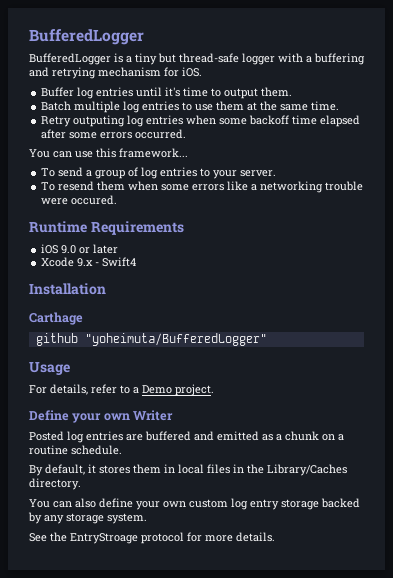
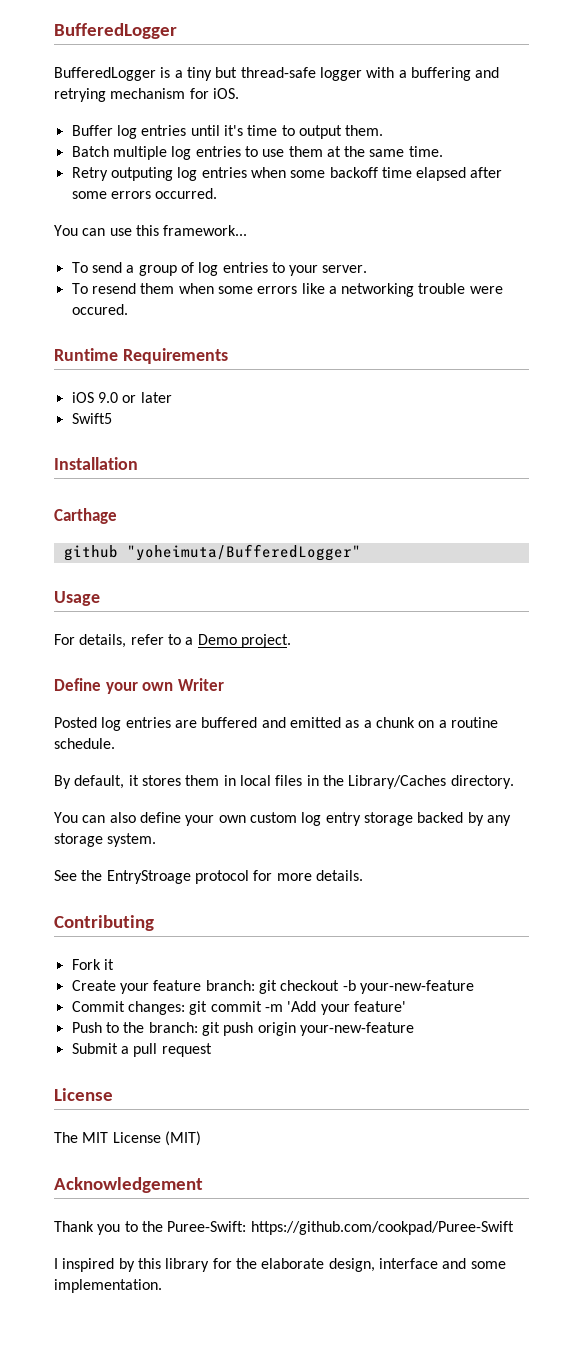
[41,257,137,267] Xcode 9.x - Swift4 -> [71,413,112,424] Swift5
(275, 537) none -> [54,915,154,931] [71,959,114,970] [71,980,474,994] [71,1001,406,1015] [71,1022,414,1036] [71,1043,212,1057] [54,1088,113,1101] [54,1131,201,1146] [54,1177,203,1193] [54,1221,514,1235] [54,1258,506,1272] [54,1279,162,1293] // Contributing // Fork it // Create your feature branch: git checkout -b your-new-feature // Commit changes: git commit -m 'Add your feature' // Push to the branch: git push origin your-new-feature // Submit a pull request // License // The MIT License (MIT) // Acknowledgement // Thank you to the Puree-Swift: https://github.com/cookpad/Puree-Swift // I inspired by this library for the elaborate design, interface and some implementation.

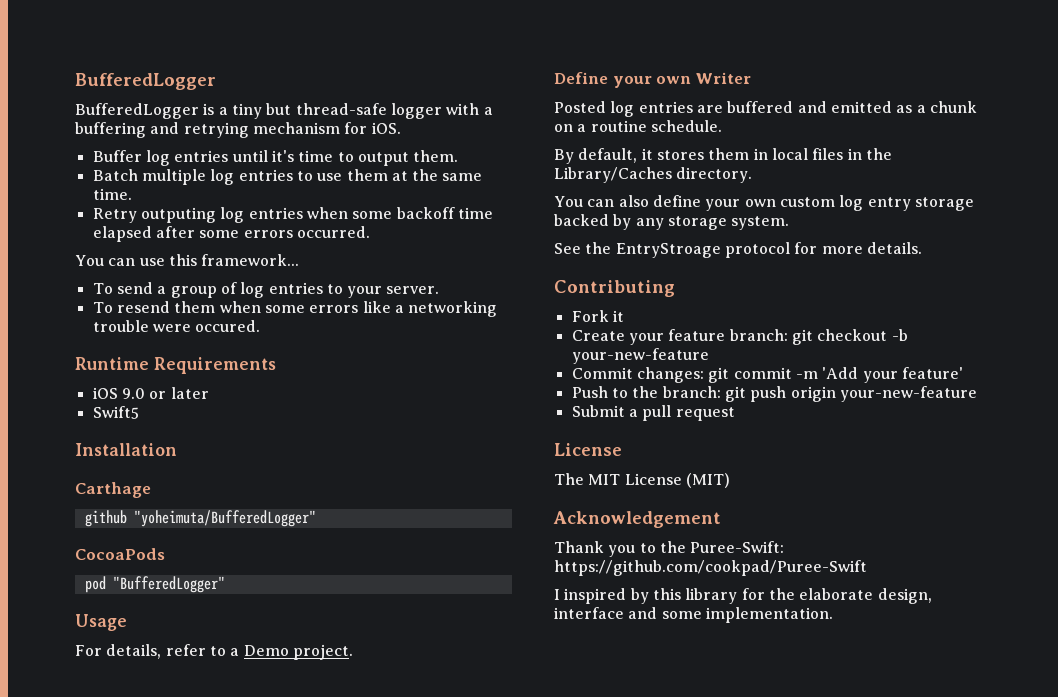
(361, 552) none -> [75,548,165,560] [84,576,225,593] // CocoaPods // pod "BufferedLogger"

